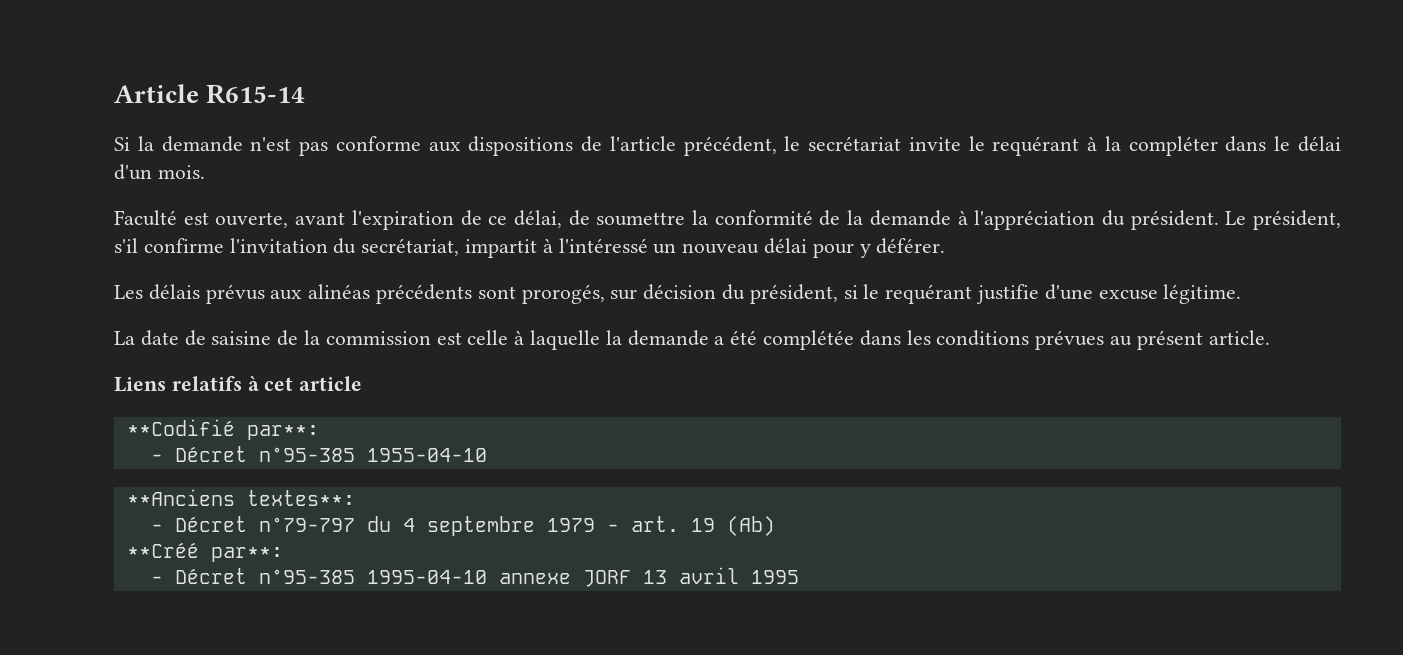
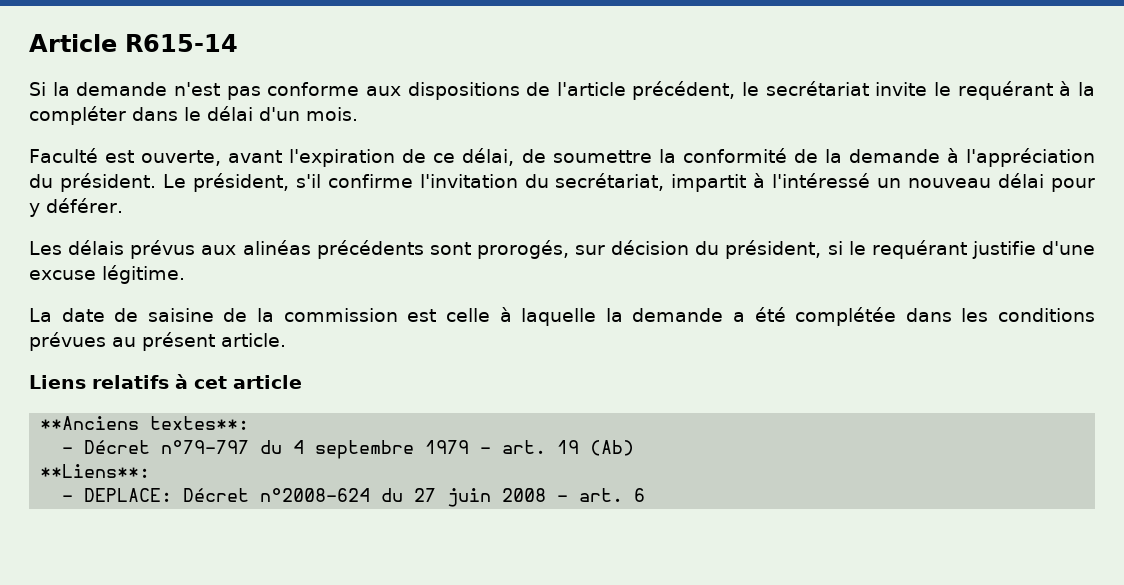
[126,419,319,440] [150,446,487,462] // **Codifié par**: // - Décret n°95-385 1955-04-10 -> (302, 382) none
[126,542,283,562] [150,567,799,587] **Créé par**: // - Décret n°95-385 1995-04-10 annexe JORF 13 avril 1995 -> [40,464,151,478] [62,488,646,507] **Liens**: // - DEPLACE: Décret n°2008-624 du 27 juin 2008 - art. 6

